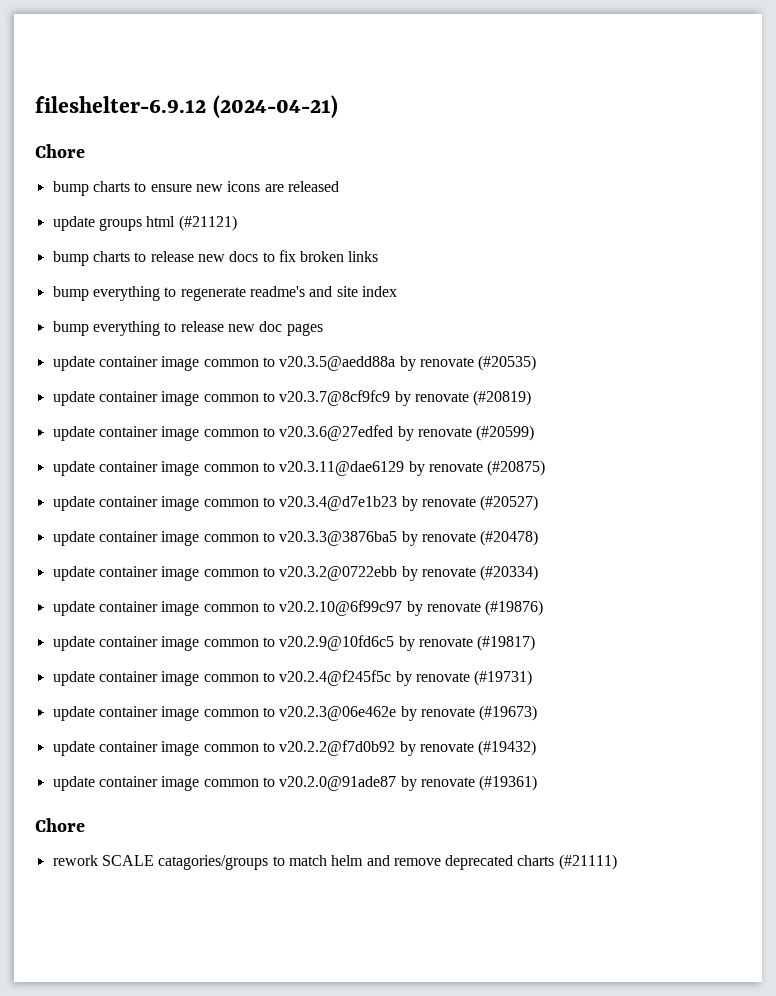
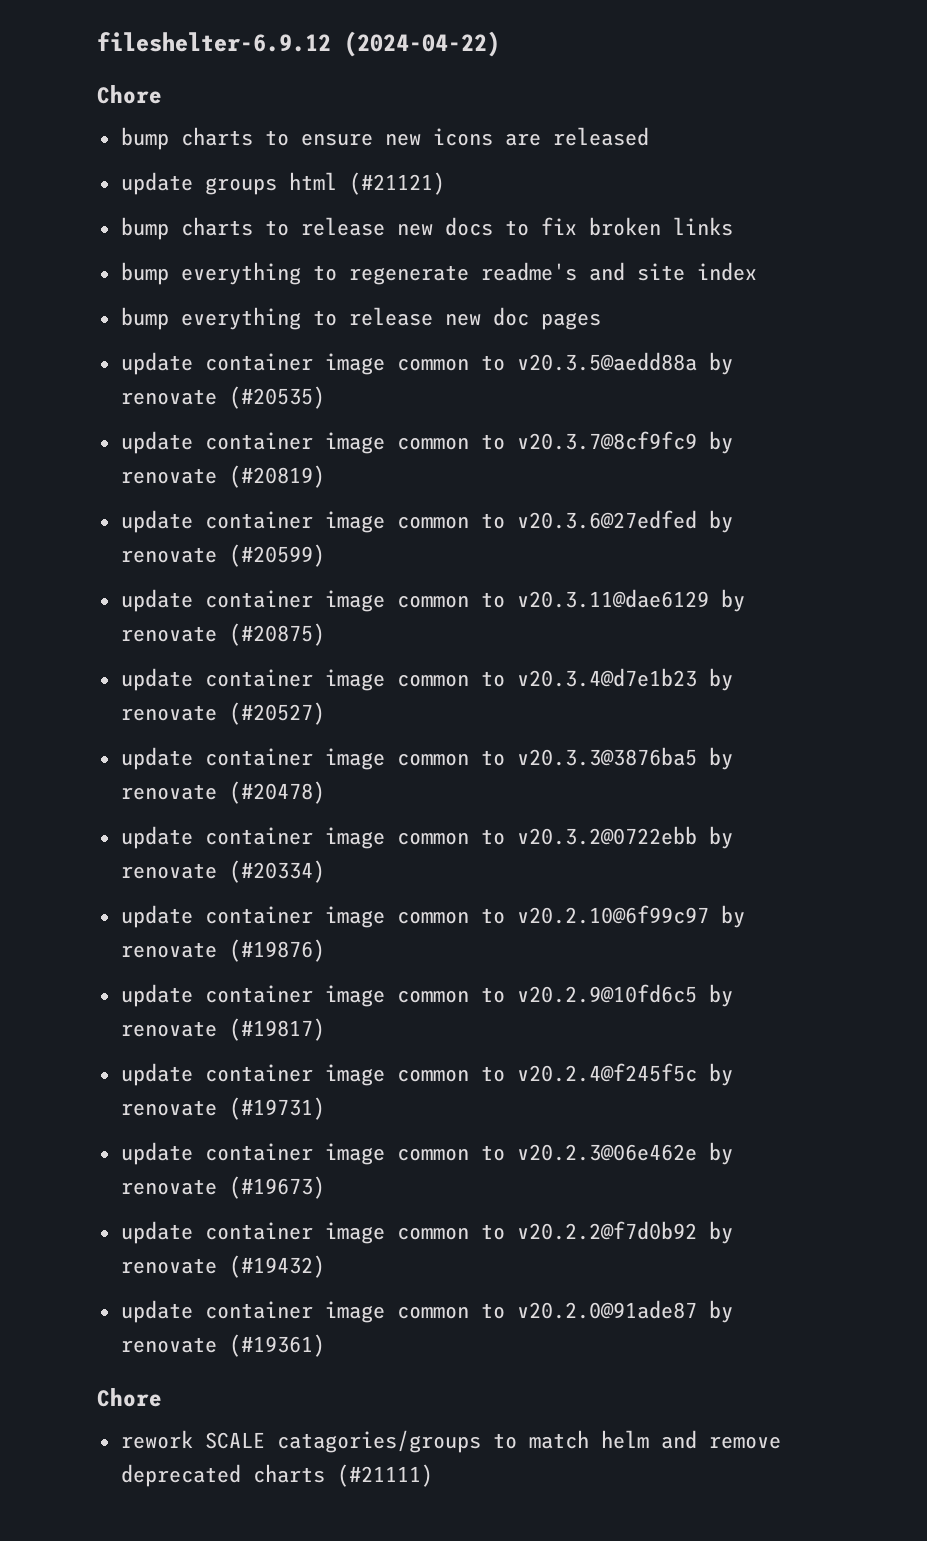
[212,95,338,118] (2024-04-21) -> [344,31,500,57] (2024-04-22)

